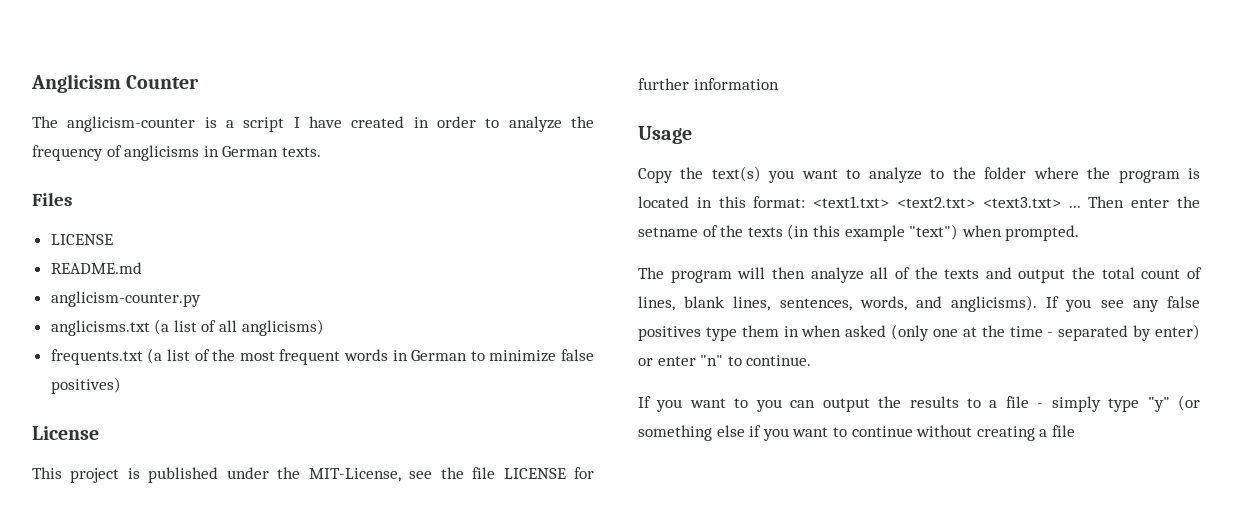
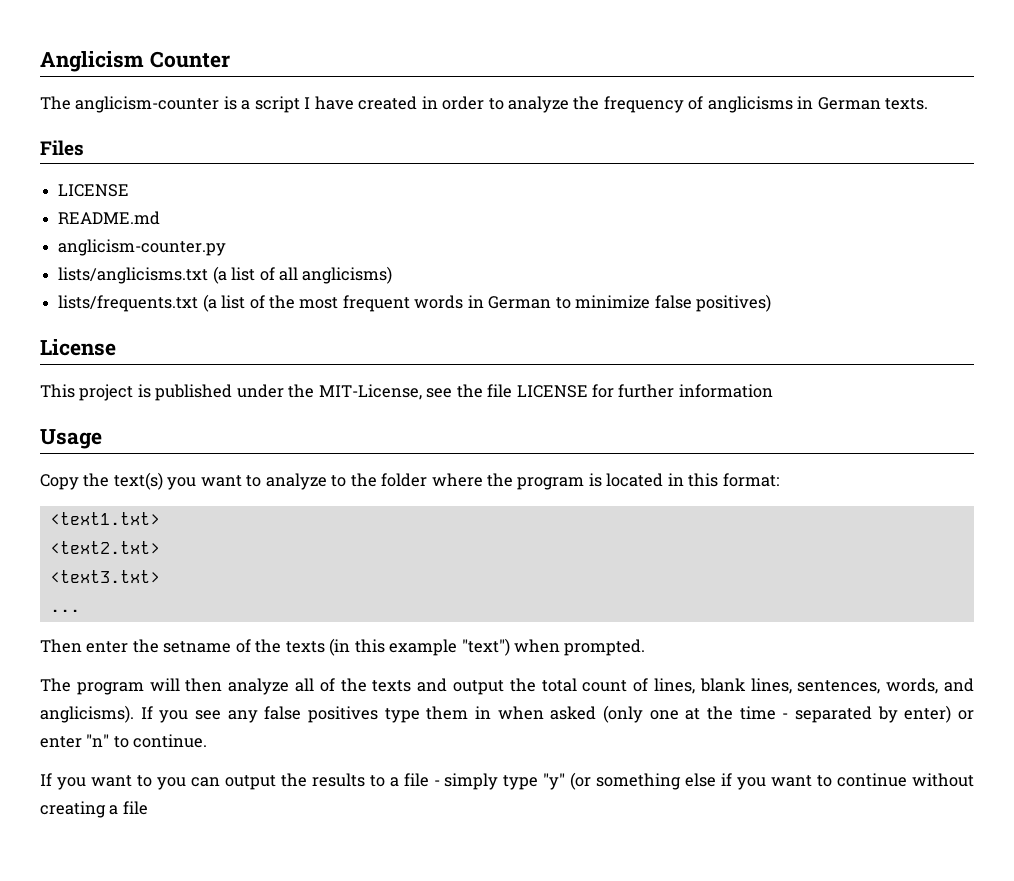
[50,320,150,336] anglicisms.txt -> [58,267,209,284] lists/anglicisms.txt
[50,349,143,365] frequents.txt -> [58,295,199,312] lists/frequents.txt
(806, 202) none -> (779, 480) //
(890, 202) none -> (160, 518) //
(975, 202) none -> (160, 547) //
(1061, 202) none -> (160, 576) //
(1081, 207) none -> (80, 610) //

